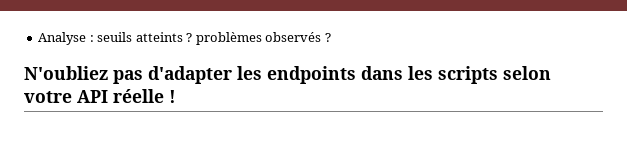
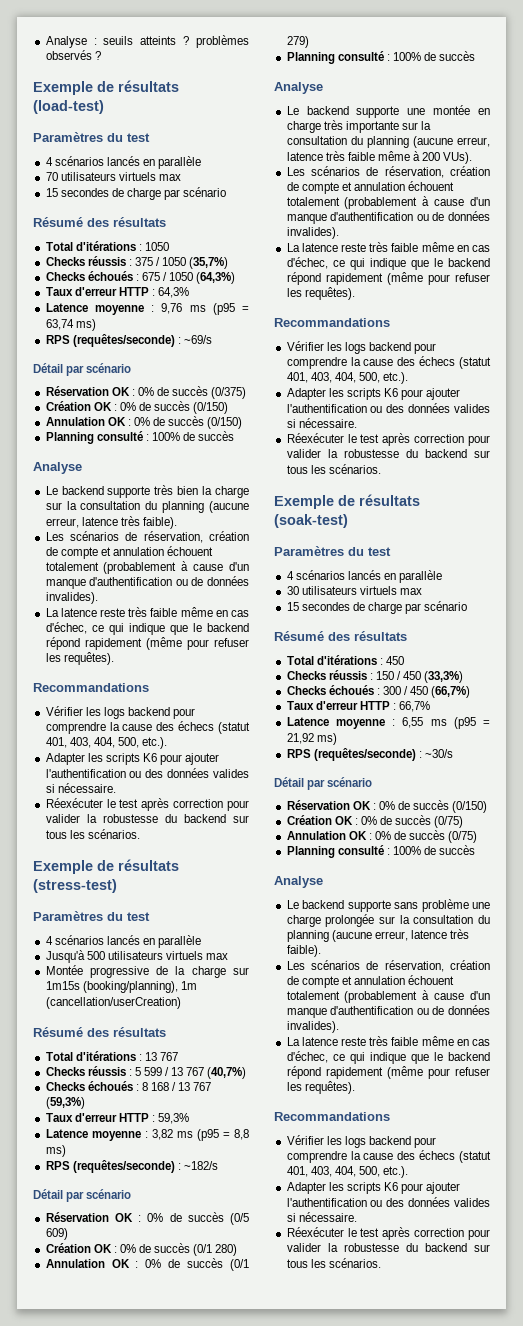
[24,66,551,84] [24,89,176,103] N'oubliez pas d'adapter les endpoints dans les scripts selon votre API réelle ! -> [33,80,179,95] [33,100,104,114] [33,132,150,142] [45,156,202,169] [45,172,181,181] [45,187,227,200] [33,217,166,227] [45,241,169,251] [45,256,229,269] [45,271,236,284] [45,287,190,298] [45,303,249,315] [45,319,96,331] [45,334,212,347] [33,363,132,376] [45,386,247,399] [45,401,229,414] [45,416,243,429] [45,431,235,444] [33,462,82,474] [45,485,249,498] [45,501,249,513] [45,516,177,529] [45,531,249,543] [45,546,214,559] [45,561,250,574] [45,576,250,589] [45,592,98,604] [45,607,249,617] [45,622,249,635] [45,637,249,650] [45,652,114,665] [33,683,149,692] [45,706,196,719] [45,721,251,734] [45,737,168,749] [45,753,220,765] [45,768,249,778] [45,783,116,793] [45,798,250,811] [45,814,249,823] [45,829,140,839] [33,859,179,874] [33,879,117,893] [33,911,150,921] [45,935,202,948] [45,950,229,963] [45,965,250,978] [45,981,197,993] [45,997,181,1009] [33,1027,166,1037] [45,1051,179,1061] [45,1066,247,1079] [45,1081,212,1091] [45,1097,85,1109] [45,1113,190,1124] [45,1129,250,1141] [45,1145,66,1157] [45,1160,218,1173] [33,1189,132,1202] [45,1212,249,1225] [45,1228,68,1240] [45,1243,238,1256] [45,1258,250,1271] [286,36,309,48] [286,51,476,64] [274,82,323,94] [286,105,490,118] [286,120,432,133] [286,136,490,148] [286,151,473,164] [286,166,490,178] [286,181,455,194] [286,196,490,209] [286,211,490,224] [286,227,339,239] [286,242,490,252] [286,257,490,270] [286,272,490,285] [286,287,355,300] [274,318,390,327] [286,341,437,354] [286,356,491,369] [286,372,409,384] [286,388,461,400] [286,403,490,413] [286,418,357,428] [286,433,490,446] [286,449,490,458] [286,464,381,474] [274,494,420,509] [274,514,348,528] [274,546,391,556] [286,570,443,583] [286,586,422,595] [286,601,468,614] [274,631,407,641] [286,655,404,665] [286,670,464,683] [286,685,471,698] [286,701,431,712] [286,717,490,729] [286,733,337,745] [286,748,453,761] [274,777,373,790] [286,800,488,813] [286,815,464,828] [286,830,478,843] [286,845,476,858] [274,876,323,888] [286,899,490,912] [286,914,490,927] [286,929,470,942] [286,945,321,957] [286,960,490,972] [286,975,455,988] [286,990,490,1003] [286,1005,490,1018] [286,1021,339,1033] [286,1036,490,1046] [286,1051,490,1064] [286,1066,490,1079] [286,1081,355,1094] [274,1112,390,1121] [286,1135,437,1148] [286,1150,491,1163] [286,1166,409,1178] [286,1182,461,1194] [286,1197,490,1207] [286,1212,357,1222] [286,1227,490,1240] [286,1243,490,1252] [286,1258,381,1268] Exemple de résultats (load-test) // Paramètres du test // 4 scénarios lancés en parallèle // 70 utilisateurs virtuels max // 15 secondes de charge par scénario // Résumé des résultats // Total d'itérations : 1050 // Checks réussis : 375 / 1050 (35,7%) // Checks échoués : 675 / 1050 (64,3%) // Taux d'erreur HTTP : 64,3% // Latence moyenne : 9,76 ms (p95 = 63,74 ms) // RPS (requêtes/seconde) : ~69/s // Détail par scénario // Réservation OK : 0% de succès (0/375) // Création OK : 0% de succès (0/150) // Annulation OK : 0% de succès (0/150) // Planning consulté : 100% de succès // Analyse // Le backend supporte très bien la charge sur la consultation du planning (aucune erreur, latence très faible). // Les scénarios de réservation, création de compte et annulation échouent totalement (probablement à cause d'un manque d'authentification ou de données invalides). // La latence reste très faible même en cas d'échec, ce qui indique que le backend répond rapidement (même pour refuser les requêtes). // Recommandations // Vérifier les logs backend pour comprendre la cause des échecs (statut 401, 403, 404, 500, etc.). // Adapter les scripts K6 pour ajouter l'authentification ou des données valides si nécessaire. // Réexécuter le test après correction pour valider la robustesse du backend sur tous les scénarios. // Exemple de résultats (stress-test) // Paramètres du test // 4 scénarios lancés en parallèle // Jusqu'à 500 utilisateurs virtuels max // Montée progressive de la charge sur 1m15s (booking/planning), 1m (cancellation/userCreation) // Résumé des résultats // Total d'itérations : 13 767 // Checks réussis : 5 599 / 13 767 (40,7%) // Checks échoués : 8 168 / 13 767 (59,3%) // Taux d'erreur HTTP : 59,3% // Latence moyenne : 3,82 ms (p95 = 8,8 ms) // RPS (requêtes/seconde) : ~182/s // Détail par scénario // Réservation OK : 0% de succès (0/5 609) // Création OK : 0% de succès (0/1 280) // Annulation OK : 0% de succès (0/1 279) // Planning consulté : 100% de succès // Analyse // Le backend supporte une montée en charge très importante sur la consultation du planning (aucune erreur, latence très faible même à 200 VUs). // Les scénarios de réservation, création de compte et annulation échouent totalement (probablement à cause d'un manque d'authentification ou de données invalides). // La latence reste très faible même en cas d'échec, ce qui indique que le backend répond rapidement (même pour refuser les requêtes). // Recommandations // Vérifier les logs backend pour comprendre la cause des échecs (statut 401, 403, 404, 500, etc.). // Adapter les scripts K6 pour ajouter l'authentification ou des données valides si nécessaire. // Réexécuter le test après correction pour valider la robustesse du backend sur tous les scénarios. // Exemple de résultats (soak-test) // Paramètres du test // 4 scénarios lancés en parallèle // 30 utilisateurs virtuels max // 15 secondes de charge par scénario // Résumé des résultats // Total d'itérations : 450 // Checks réussis : 150 / 450 (33,3%) // Checks échoués : 300 / 450 (66,7%) // Taux d'erreur HTTP : 66,7% // Latence moyenne : 6,55 ms (p95 = 21,92 ms) // RPS (requêtes/seconde) : ~30/s // Détail par scénario // Réservation OK : 0% de succès (0/150) // Création OK : 0% de succès (0/75) // Annulation OK : 0% de succès (0/75) // Planning consulté : 100% de succès // Analyse // Le backend supporte sans problème une charge prolongée sur la consultation du planning (aucune erreur, latence très faible). // Les scénarios de réservation, création de compte et annulation échouent totalement (probablement à cause d'un manque d'authentification ou de données invalides). // La latence reste très faible même en cas d'échec, ce qui indique que le backend répond rapidement (même pour refuser les requêtes). // Recommandations // Vérifier les logs backend pour comprendre la cause des échecs (statut 401, 403, 404, 500, etc.). // Adapter les scripts K6 pour ajouter l'authentification ou des données valides si nécessaire. // Réexécuter le test après correction pour valider la robustesse du backend sur tous les scénarios.

